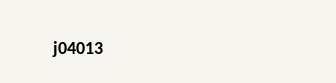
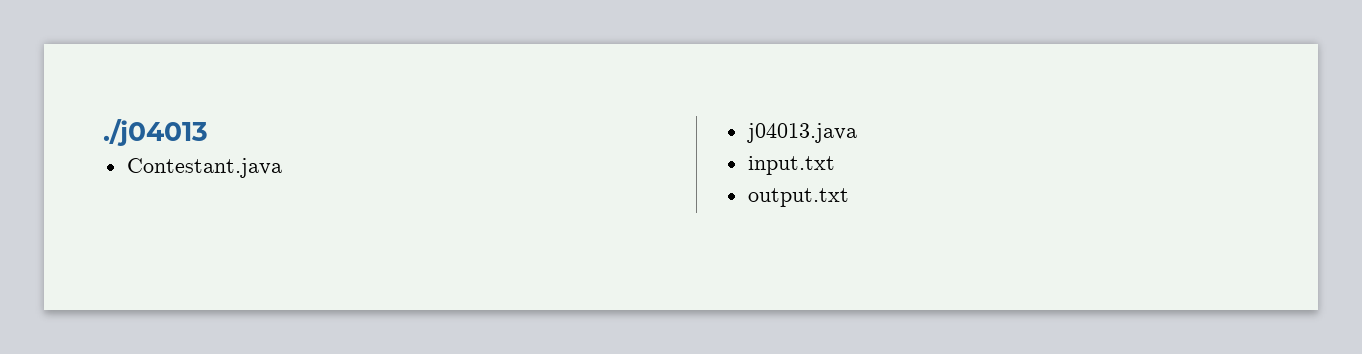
[52,41,103,57] j04013 -> [103,119,208,146] [126,158,282,178] [746,123,857,143] [747,156,835,175] [747,188,849,207] ./j04013 // Contestant.java // j04013.java // input.txt // output.txt

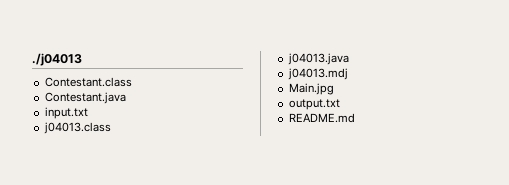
(208, 132) none -> [44,77,132,87] // Contestant.class
(282, 168) none -> [44,107,88,119] [43,122,111,134] // input.txt // j04013.class
[747,156,835,175] input.txt -> [287,68,348,80] [288,83,334,95] j04013.mdj // Main.jpg
(849, 197) none -> [288,113,355,123] // README.md

